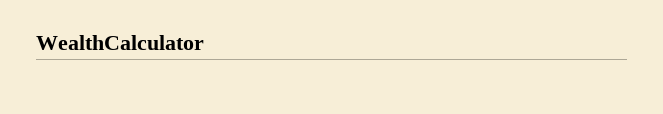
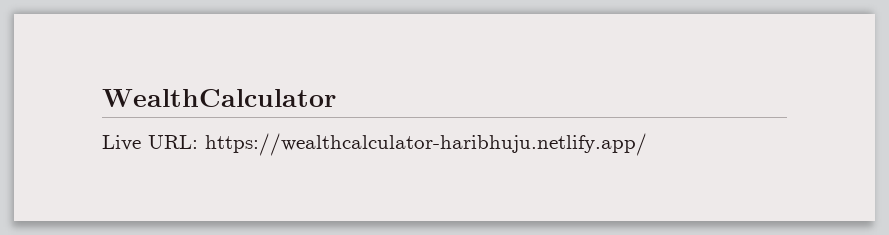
(204, 42) none -> [102,133,647,156] // Live URL: https://wealthcalculator-haribhuju.netlify.app/

